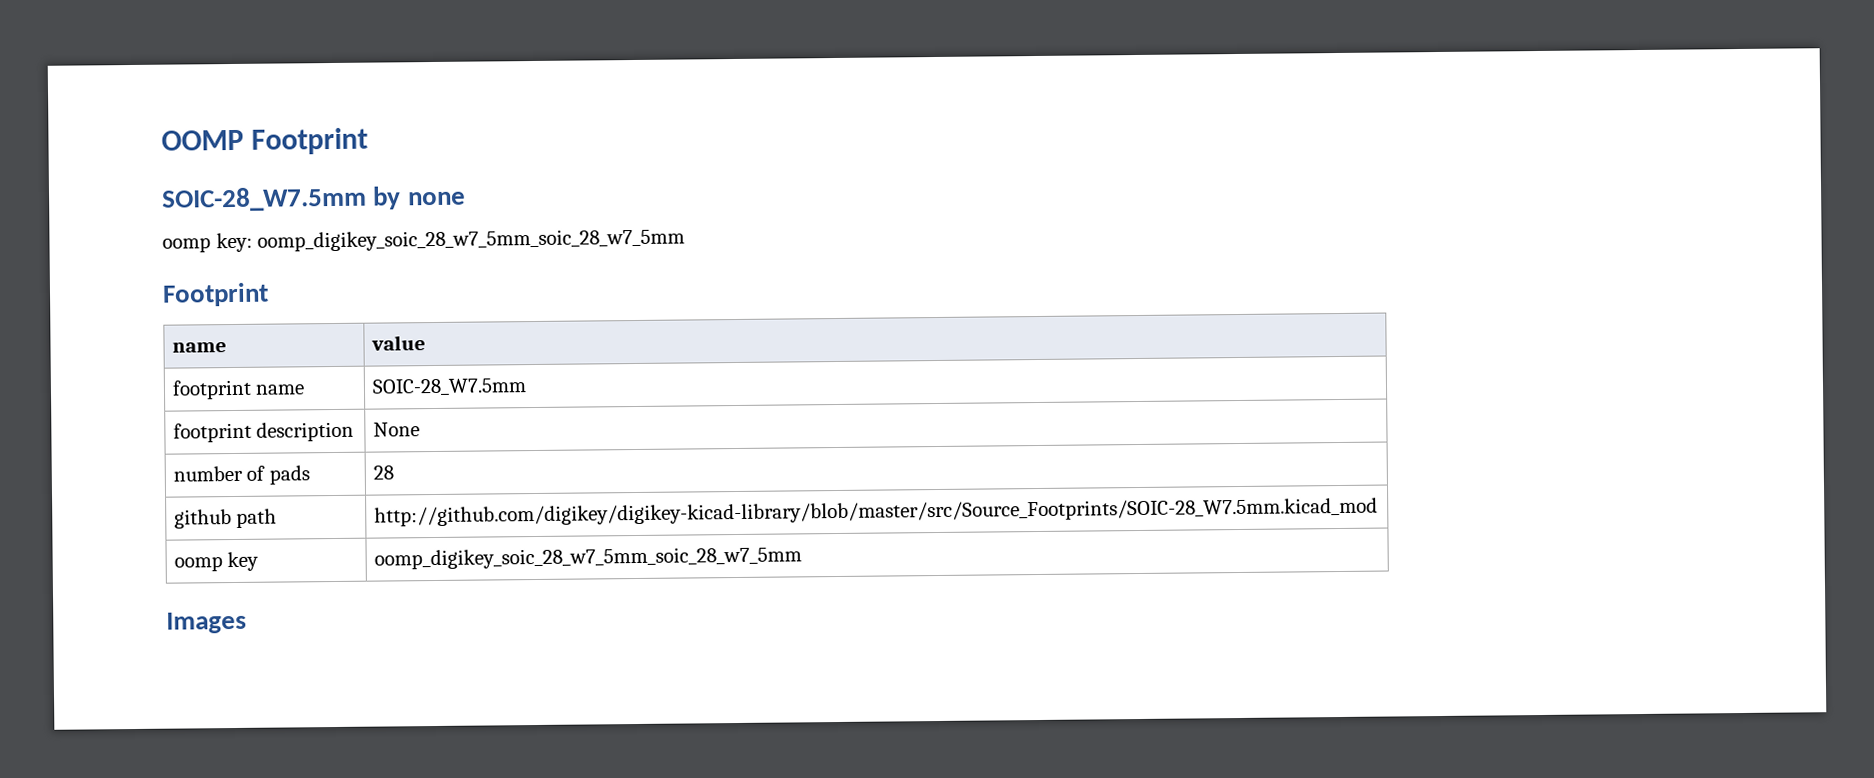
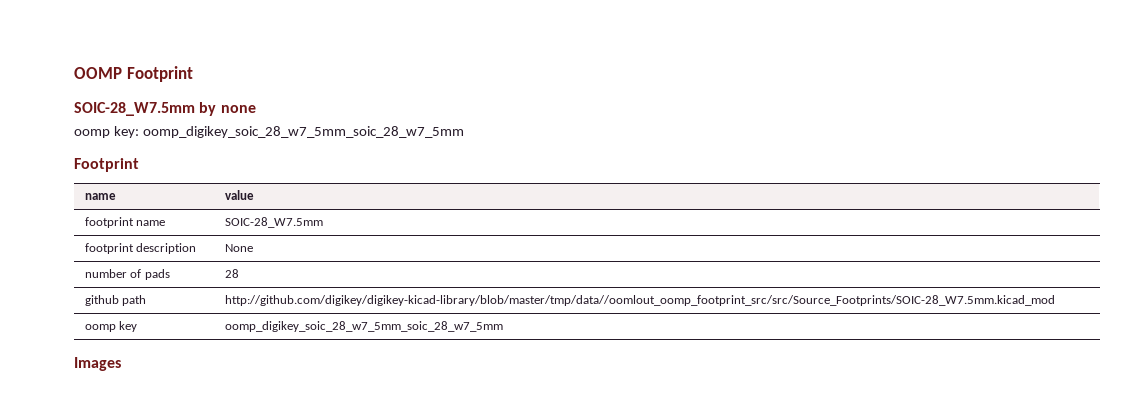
[373,497,1378,527] http://github.com/digikey/digikey-kicad-library/blob/master/src/Source_Footprints/SOIC-28_W7.5mm.kicad_mod -> [224,295,1055,306] http://github.com/digikey/digikey-kicad-library/blob/master/tmp/data//oomlout_oomp_footprint_src/src/Source_Footprints/SOIC-28_W7.5mm.kicad_mod

